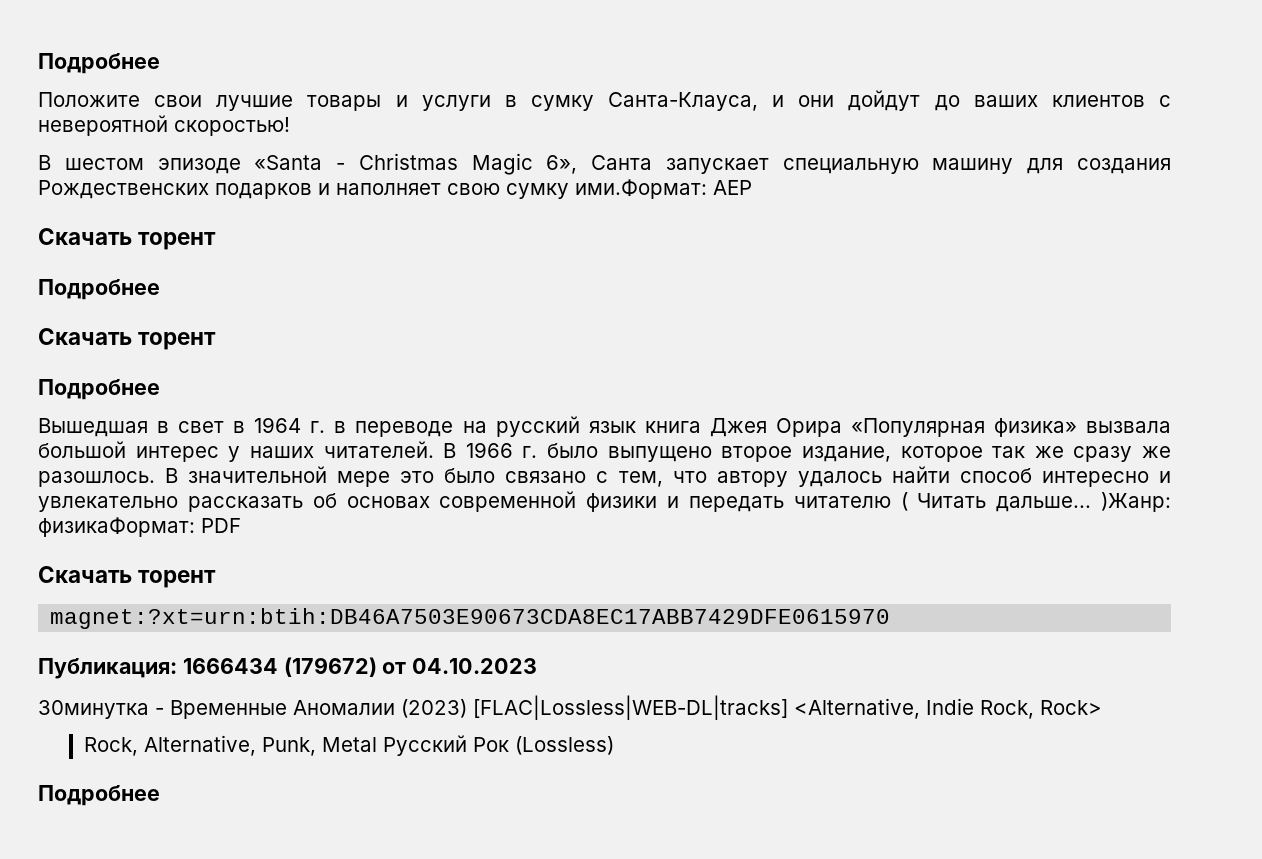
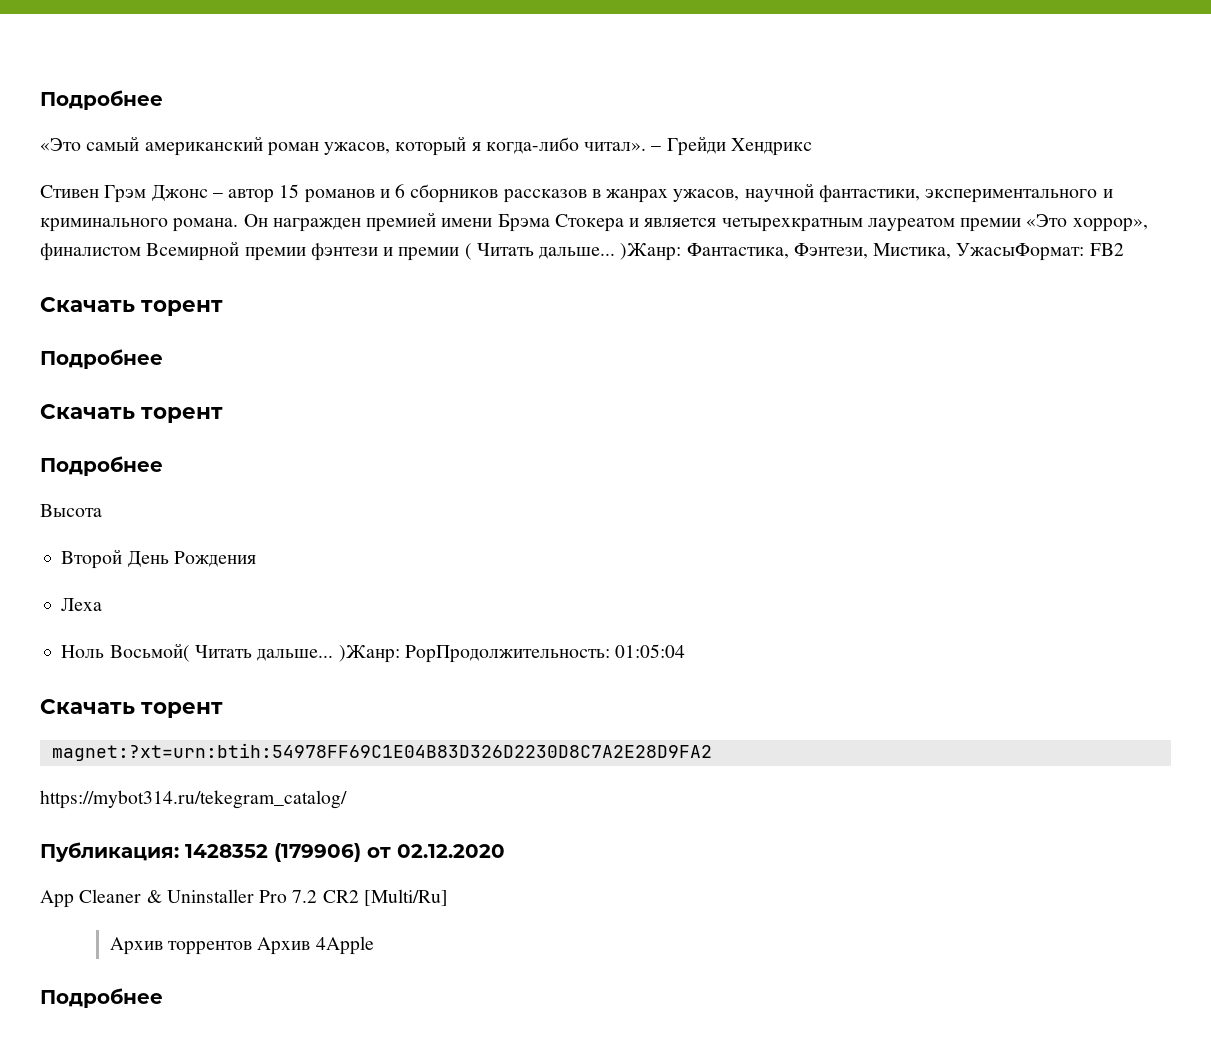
[38,53,160,74] [38,90,1171,111] [38,115,290,136] [38,153,1171,175] [38,179,752,199] Подробнее // Положите свои лучшие товары и услуги в сумку Санта-Клауса, и они дойдут до ваших клиентов с невероятной скоростью! // В шестом эпизоде «Santa - Christmas Magic 6», Санта запускает специальную машину для создания Рождественских подарков и наполняет свою сумку ими.Формат: AEP -> [40,90,163,110] [40,136,812,156] [40,183,1113,203] [40,212,1148,232] [40,241,1124,261] Подробнее // «Это самый американский роман ужасов, который я когда-либо читал». – Грейди Хендрикс // Стивен Грэм Джонс – автор 15 романов и 6 сборников рассказов в жанрах ужасов, научной фантастики, экспериментального и криминального романа. Он награжден премией имени Брэма Стокера и является четырехкратным лауреатом премии «Это хоррор», финалистом Всемирной премии фэнтези и премии ( Читать дальше... )Жанр: Фантастика, Фэнтези, Мистика, УжасыФормат: FB2
[38,416,1171,437] [38,441,1171,462] [38,466,1172,487] [38,491,1172,512] [38,517,241,537] [38,566,217,588] [50,608,891,629] Вышедшая в свет в 1964 г. в переводе на русский язык книга Джея Орира «Популярная физика» вызвала большой интерес у наших читателей. В 1966 г. было выпущено второе издание, которое так же сразу же разошлось. В значительной мере это было связано с тем, что автору удалось найти способ интересно и увлекательно рассказать об основах современной физики и передать читателю ( Читать дальше... )Жанр: физикаФормат: PDF // Скачать торент // magnet:?xt=urn:btih:DB46A7503E90673CDA8EC17ABB7429DFE0615970 -> [40,504,102,517] [61,549,256,569] [61,598,103,611] [61,643,686,663] [40,699,223,718] [51,743,712,761] [40,790,347,809] Высота // Второй День Рождения // Леха // Ноль Восьмой( Читать дальше... )Жанр: PopПродолжительность: 01:05:04 // Скачать торент // magnet:?xt=urn:btih:54978FF69C1E04B83D326D2230D8C7A2E28D9FA2 // https://mybot314.ru/tekegram_catalog/
[182,657,538,677] [38,695,1102,720] [83,735,614,756] 1666434 (179672) от 04.10.2023 // 30минутка - Временные Аномалии (2023) [FLAC|Lossless|WEB-DL|tracks] <Alternative, Indie Rock, Rock> // Rock, Alternative, Punk, Metal Русский Рок (Lossless) -> [185,843,505,862] [40,889,448,908] [109,936,374,955] 1428352 (179906) от 02.12.2020 // App Cleaner & Uninstaller Pro 7.2 CR2 [Multi/Ru] // Архив торрентов Архив 4Apple

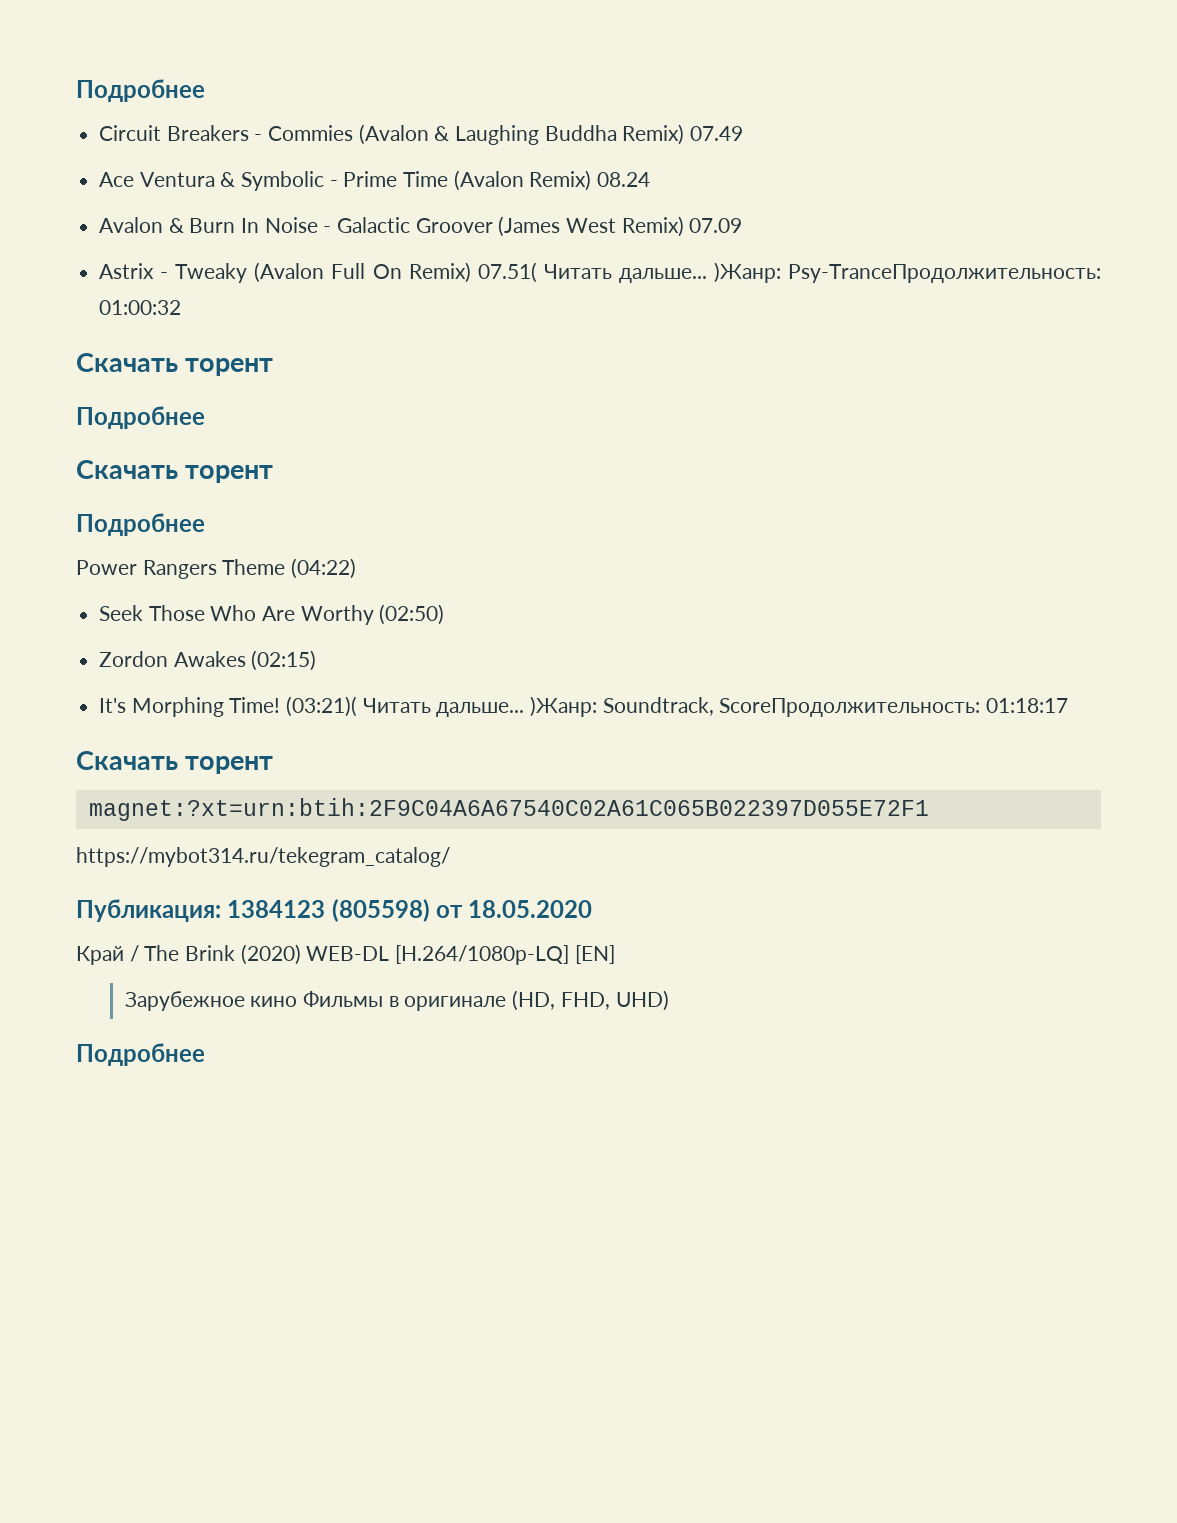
[40,90,163,110] [40,136,812,156] [40,183,1113,203] [40,212,1148,232] [40,241,1124,261] Подробнее // «Это самый американский роман ужасов, который я когда-либо читал». – Грейди Хендрикс // Стивен Грэм Джонс – автор 15 романов и 6 сборников рассказов в жанрах ужасов, научной фантастики, экспериментального и криминального романа. Он награжден премией имени Брэма Стокера и является четырехкратным лауреатом премии «Это хоррор», финалистом Всемирной премии фэнтези и премии ( Читать дальше... )Жанр: Фантастика, Фэнтези, Мистика, УжасыФормат: FB2 -> [76,79,205,102] [99,124,744,145] [99,170,651,191] [99,216,743,237] [99,262,1101,283] [99,300,182,315] Подробнее // Circuit Breakers - Commies (Avalon & Laughing Buddha Remix) 07.49 // Ace Ventura & Symbolic - Prime Time (Avalon Remix) 08.24 // Avalon & Burn In Noise - Galactic Groover (James West Remix) 07.09 // Astrix - Tweaky (Avalon Full On Remix) 07.51( Читать дальше... )Жанр: Psy-TranceПродолжительность: 01:00:32
[40,504,102,517] [61,549,256,569] [61,598,103,611] [61,643,686,663] [40,699,223,718] [51,743,712,761] Высота // Второй День Рождения // Леха // Ноль Восьмой( Читать дальше... )Жанр: PopПродолжительность: 01:05:04 // Скачать торент // magnet:?xt=urn:btih:54978FF69C1E04B83D326D2230D8C7A2E28D9FA2 -> [76,558,357,579] [99,604,445,625] [99,650,317,671] [99,696,1069,717] [76,751,274,774] [88,798,929,821] Power Rangers Theme (04:22) // Seek Those Who Are Worthy (02:50) // Zordon Awakes (02:15) // It's Morphing Time! (03:21)( Читать дальше... )Жанр: Soundtrack, ScoreПродолжительность: 01:18:17 // Скачать торент // magnet:?xt=urn:btih:2F9C04A6A67540C02A61C065B022397D055E72F1
[185,843,505,862] [40,889,448,908] [109,936,374,955] 1428352 (179906) от 02.12.2020 // App Cleaner & Uninstaller Pro 7.2 CR2 [Multi/Ru] // Архив торрентов Архив 4Apple -> [227,899,593,922] [76,944,615,965] [124,990,669,1011] 1384123 (805598) от 18.05.2020 // Край / The Brink (2020) WEB-DL [H.264/1080p-LQ] [EN] // Зарубежное кино Фильмы в оригинале (HD, FHD, UHD)

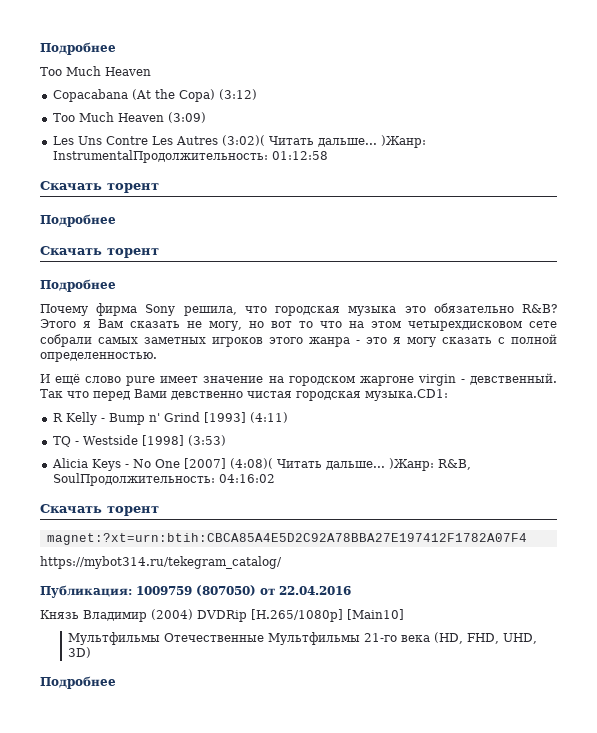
[76,79,205,102] [99,124,744,145] [99,170,651,191] [99,216,743,237] [99,262,1101,283] [99,300,182,315] Подробнее // Circuit Breakers - Commies (Avalon & Laughing Buddha Remix) 07.49 // Ace Ventura & Symbolic - Prime Time (Avalon Remix) 08.24 // Avalon & Burn In Noise - Galactic Groover (James West Remix) 07.09 // Astrix - Tweaky (Avalon Full On Remix) 07.51( Читать дальше... )Жанр: Psy-TranceПродолжительность: 01:00:32 -> [40,42,116,55] [40,66,151,76] [52,89,257,102] [52,112,206,123] [52,135,426,148] [52,150,328,163] Подробнее // Too Much Heaven // Copacabana (At the Copa) (3:12) // Too Much Heaven (3:09) // Les Uns Contre Les Autres (3:02)( Читать дальше... )Жанр: InstrumentalПродолжительность: 01:12:58
[76,558,357,579] [99,604,445,625] [99,650,317,671] [99,696,1069,717] [76,751,274,774] [88,798,929,821] Power Rangers Theme (04:22) // Seek Those Who Are Worthy (02:50) // Zordon Awakes (02:15) // It's Morphing Time! (03:21)( Читать дальше... )Жанр: Soundtrack, ScoreПродолжительность: 01:18:17 // Скачать торент // magnet:?xt=urn:btih:2F9C04A6A67540C02A61C065B022397D055E72F1 -> [40,303,557,316] [40,319,557,331] [40,334,557,347] [40,352,157,362] [40,373,557,386] [40,389,448,401] [52,412,288,425] [52,435,226,447] [51,458,471,471] [52,473,275,486] [40,504,159,516] [46,533,527,545] Почему фирма Sony решила, что городская музыка это обязательно R&B? Этого я Вам сказать не могу, но вот то что на этом четырехдисковом сете собрали самых заметных игроков этого жанра - это я могу сказать с полной определенностью. // И ещё слово pure имеет значение на городском жаргоне virgin - девственный. Так что перед Вами девственно чистая городская музыка.CD1: // R Kelly - Bump n' Grind [1993] (4:11) // TQ - Westside [1998] (3:53) // Alicia Keys - No One [2007] (4:08)( Читать дальше... )Жанр: R&B, SoulПродолжительность: 04:16:02 // Скачать торент // magnet:?xt=urn:btih:CBCA85A4E5D2C92A78BBA27E197412F1782A07F4
[227,899,593,922] [76,944,615,965] [124,990,669,1011] 1384123 (805598) от 18.05.2020 // Край / The Brink (2020) WEB-DL [H.264/1080p-LQ] [EN] // Зарубежное кино Фильмы в оригинале (HD, FHD, UHD) -> [136,585,351,596] [40,609,404,622] [67,632,537,645] [67,647,91,658] 1009759 (807050) от 22.04.2016 // Князь Владимир (2004) DVDRip [H.265/1080p] [Main10] // Мультфильмы Отечественные Мультфильмы 21-го века (HD, FHD, UHD, 3D)

